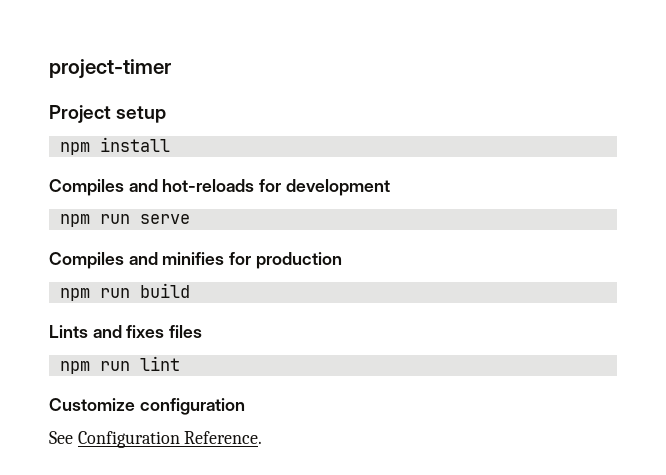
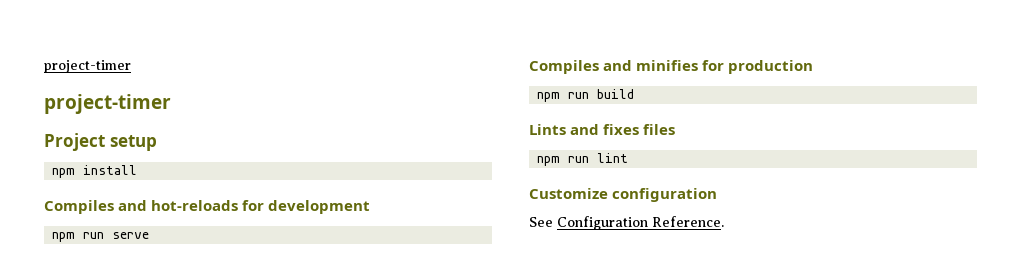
[49,59,171,79] project-timer -> [44,60,131,73] [44,94,171,114] project-timer // project-timer

